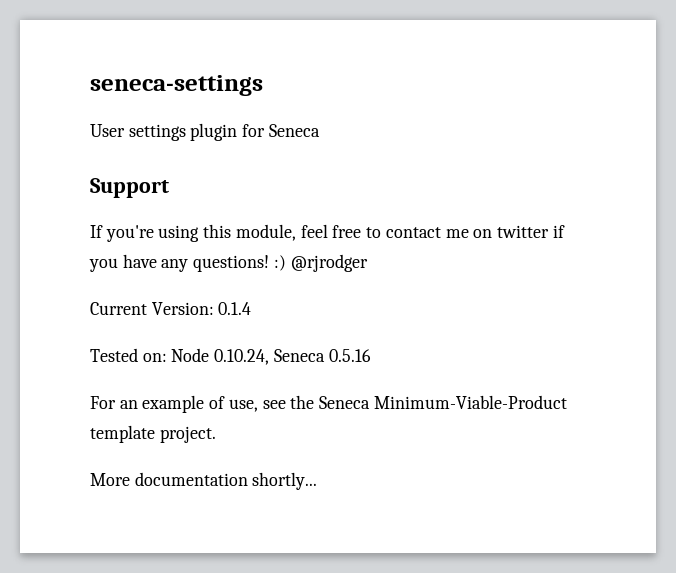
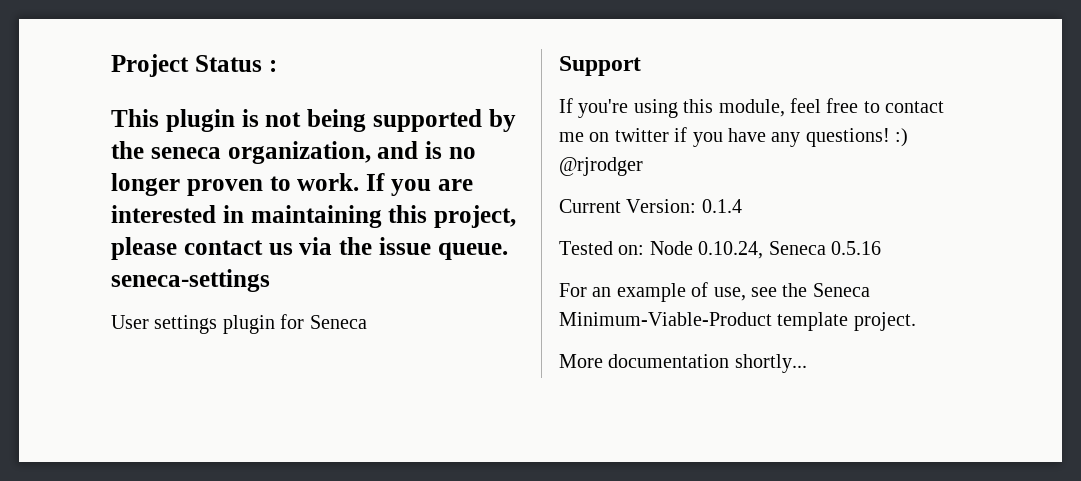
(90, 85) none -> [111,54,277,77] [111,109,516,132] [111,141,476,164] [111,173,473,196] [111,205,516,228] [111,237,508,260] Project Status : // This plugin is not being supported by the seneca organization, and is no longer proven to work. If you are interested in maintaining this project, please contact us via the issue queue.

